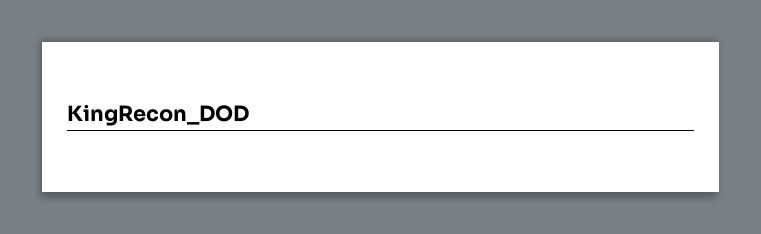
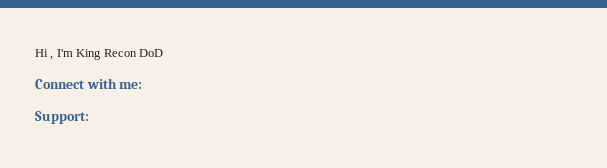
[67,104,249,126] KingRecon_DOD -> [35,49,163,60] [35,78,143,89] [35,111,89,124] Hi , I'm King Recon DoD // Connect with me: // Support:

